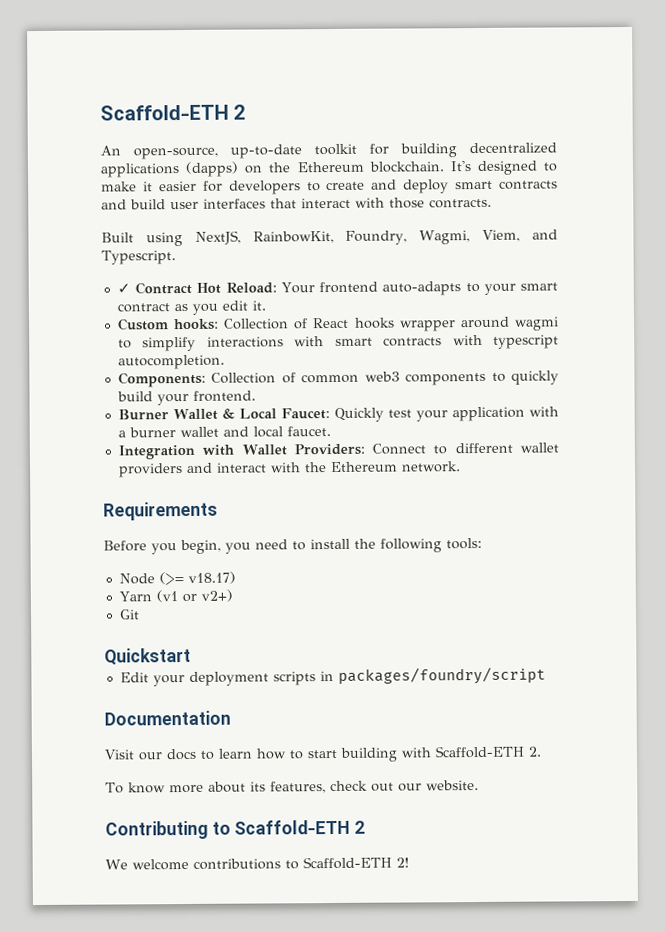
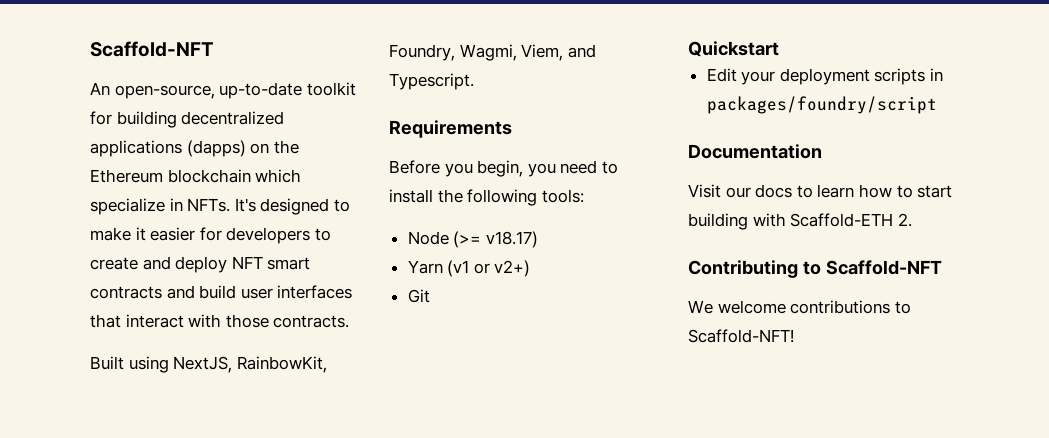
[100,104,246,121] Scaffold-ETH 2 -> [90,41,214,57] Scaffold-NFT
[368,161,445,173] blockchain. -> [167,169,302,183] [90,198,231,215] blockchain which specialize in NFTs.
(450, 186) none -> [231,256,263,269] NFT
[116,281,559,296] [116,300,266,315] [116,316,559,332] [117,334,559,352] [117,354,225,370] [117,370,560,388] [116,390,256,406] [117,406,559,422] [117,426,331,438] [117,442,560,460] [117,461,461,478] // ✓ Contract Hot Reload: Your frontend auto-adapts to your smart contract as you edit it. // Custom hooks: Collection of React hooks wrapper around wagmi to simplify interactions with smart contracts with typescript autocompletion. // Components: Collection of common web3 components to quickly build your frontend. // Burner Wallet & Local Faucet: Quickly test your application with a burner wallet and local faucet. // Integration with Wallet Providers: Connect to different wallet providers and interact with the Ethereum network. -> (474, 81) none
[105,780,479,794] // To know more about its features, check out our website. -> (912, 220) none
[234,819,366,835] Scaffold-ETH 2 -> [825,260,942,275] Scaffold-NFT
[302,856,409,870] Scaffold-ETH 2! -> [688,329,794,343] Scaffold-NFT!

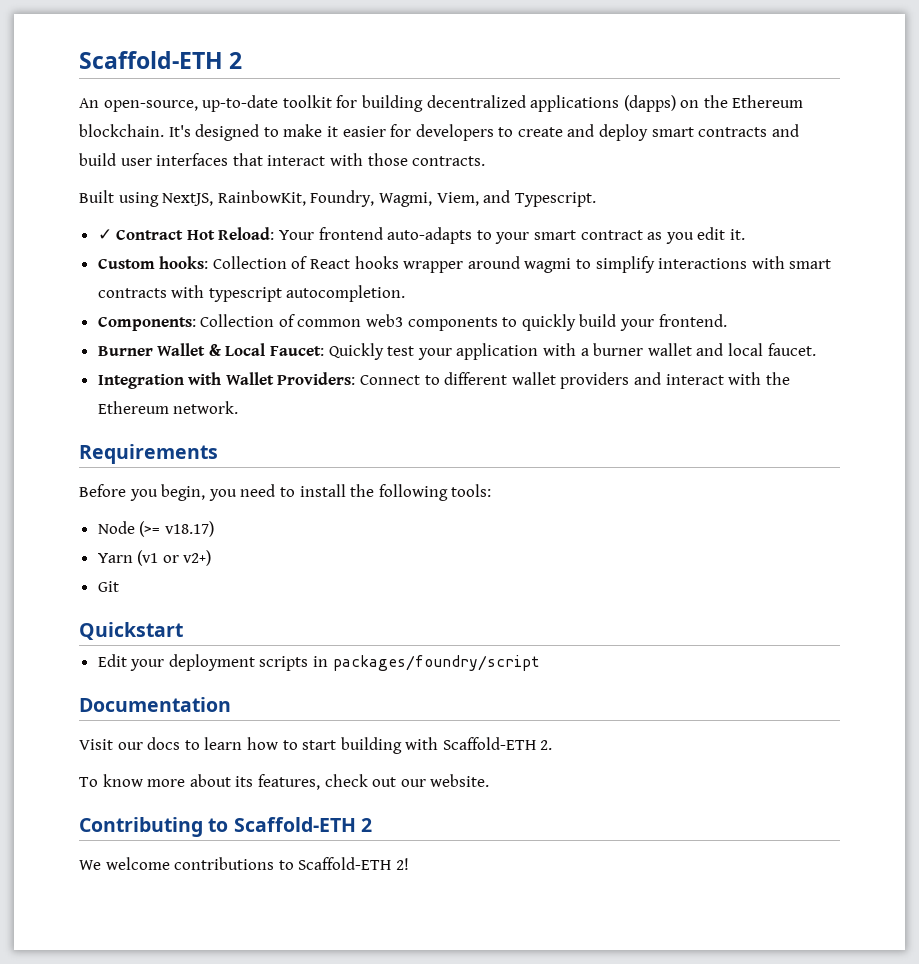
[90,41,214,57] Scaffold-NFT -> [79,51,243,69] Scaffold-ETH 2
[167,169,302,183] [90,198,231,215] blockchain which specialize in NFTs. -> [79,124,164,137] blockchain.
[231,256,263,269] NFT -> (649, 132) none
(474, 81) none -> [97,227,745,244] [97,256,832,273] [97,285,406,302] [97,314,727,331] [97,343,816,360] [97,372,790,389] [97,401,239,414] // ✓ Contract Hot Reload: Your frontend auto-adapts to your smart contract as you edit it. // Custom hooks: Collection of React hooks wrapper around wagmi to simplify interactions with smart contracts with typescript autocompletion. // Components: Collection of common web3 components to quickly build your frontend. // Burner Wallet & Local Faucet: Quickly test your application with a burner wallet and local faucet. // Integration with Wallet Providers: Connect to different wallet providers and interact with the Ethereum network.
(912, 220) none -> [79,774,490,790] // To know more about its features, check out our website.
[825,260,942,275] Scaffold-NFT -> [233,817,372,832] Scaffold-ETH 2
[688,329,794,343] Scaffold-NFT! -> [298,857,409,870] Scaffold-ETH 2!

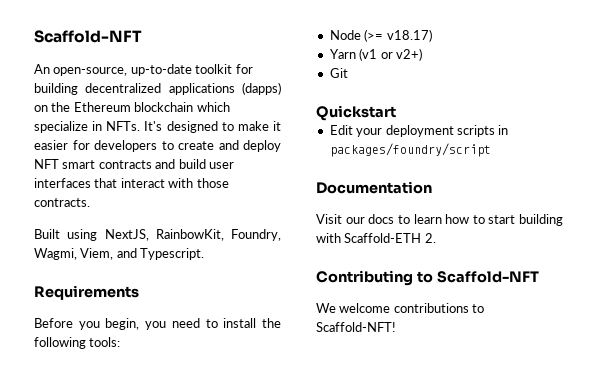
[79,51,243,69] Scaffold-ETH 2 -> [34,30,142,43] Scaffold-NFT
[79,124,164,137] blockchain. -> [134,102,230,112] [34,121,141,133] blockchain which specialize in NFTs.
(649, 132) none -> [34,159,59,169] NFT
[97,227,745,244] [97,256,832,273] [97,285,406,302] [97,314,727,331] [97,343,816,360] [97,372,790,389] [97,401,239,414] // ✓ Contract Hot Reload: Your frontend auto-adapts to your smart contract as you edit it. // Custom hooks: Collection of React hooks wrapper around wagmi to simplify interactions with smart contracts with typescript autocompletion. // Components: Collection of common web3 components to quickly build your frontend. // Burner Wallet & Local Faucet: Quickly test your application with a burner wallet and local faucet. // Integration with Wallet Providers: Connect to different wallet providers and interact with the Ethereum network. -> (205, 254) none
[79,774,490,790] // To know more about its features, check out our website. -> (436, 238) none
[233,817,372,832] Scaffold-ETH 2 -> [436,271,539,283] Scaffold-NFT
[298,857,409,870] Scaffold-ETH 2! -> [316,322,396,332] Scaffold-NFT!

